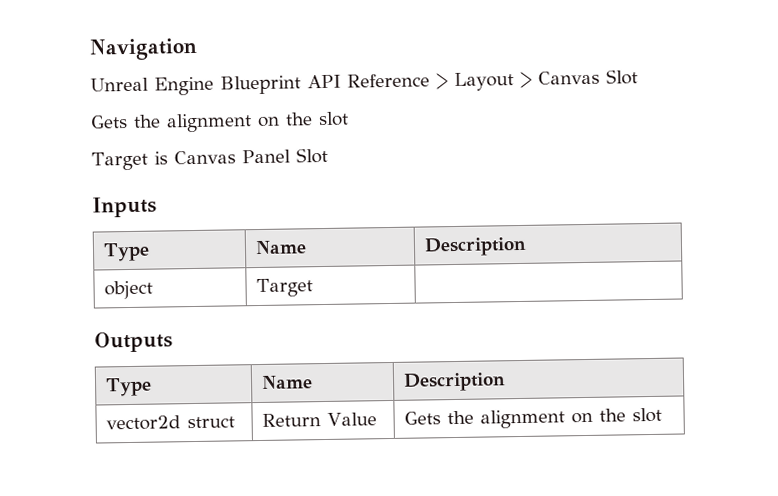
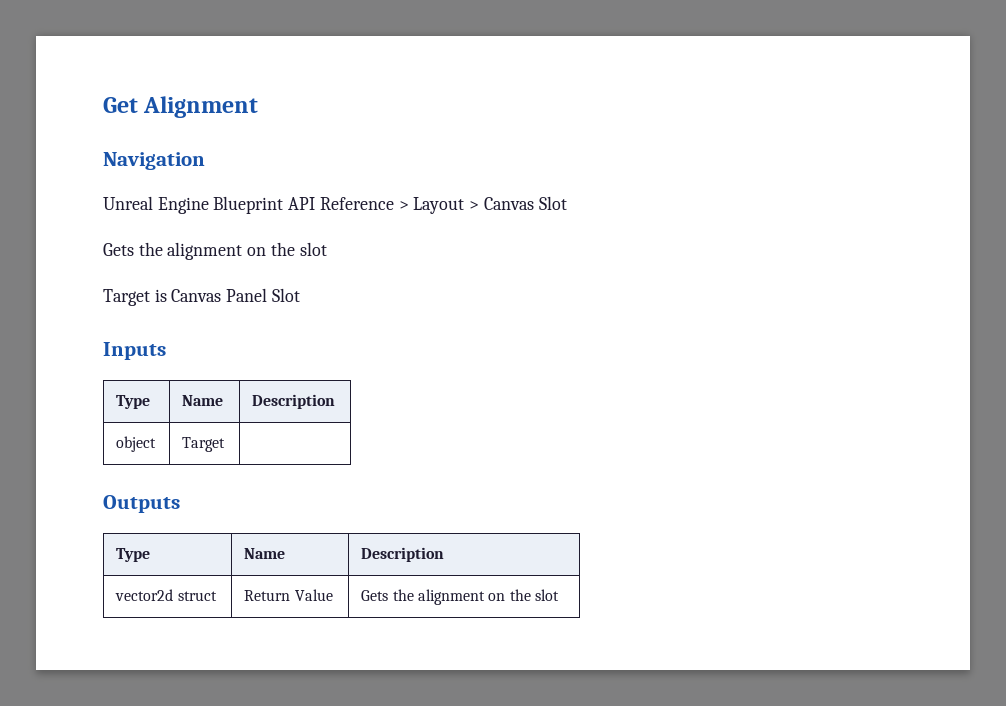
(89, 49) none -> [103,96,259,118] Get Alignment //

